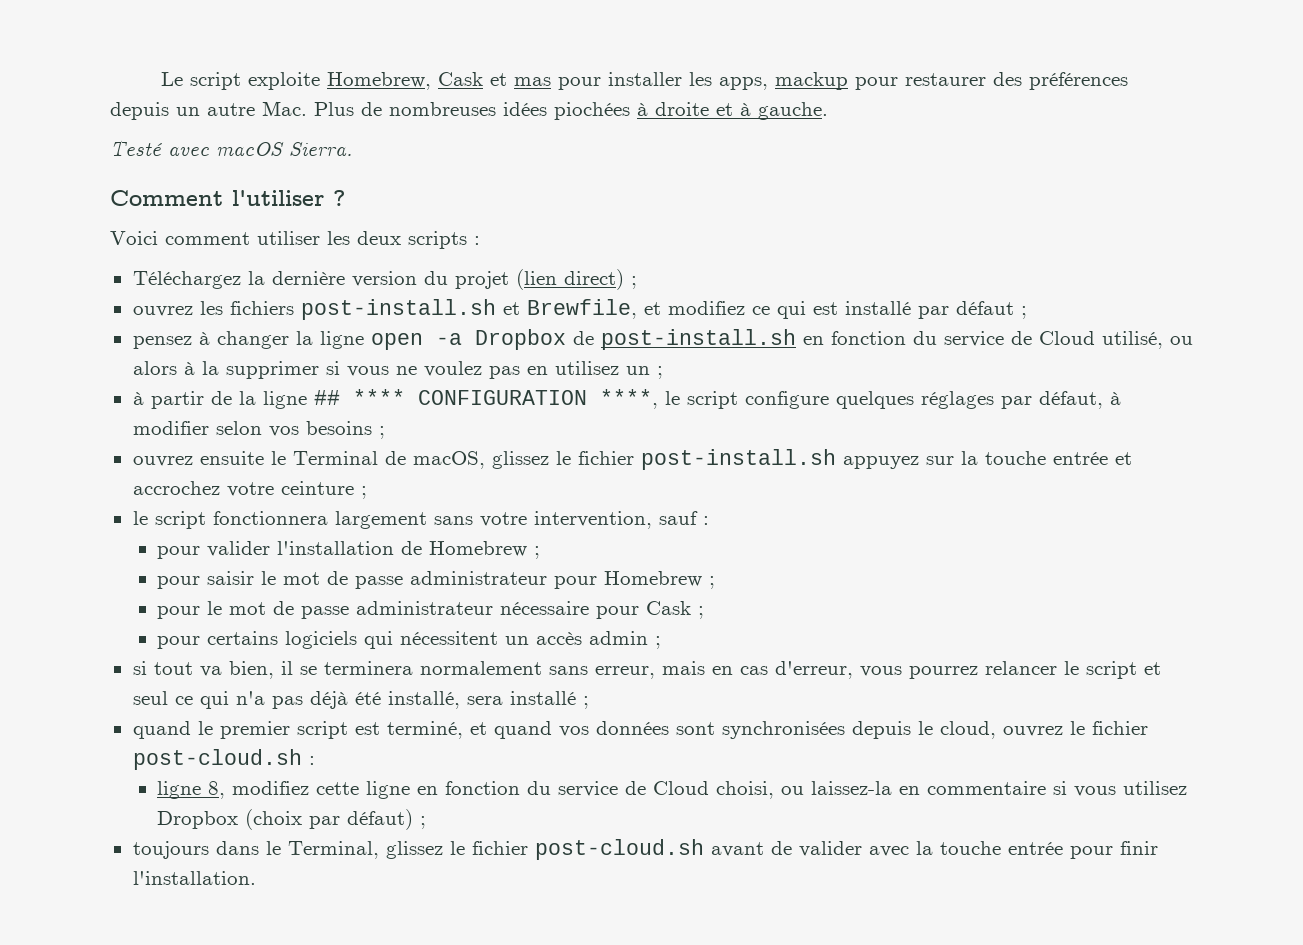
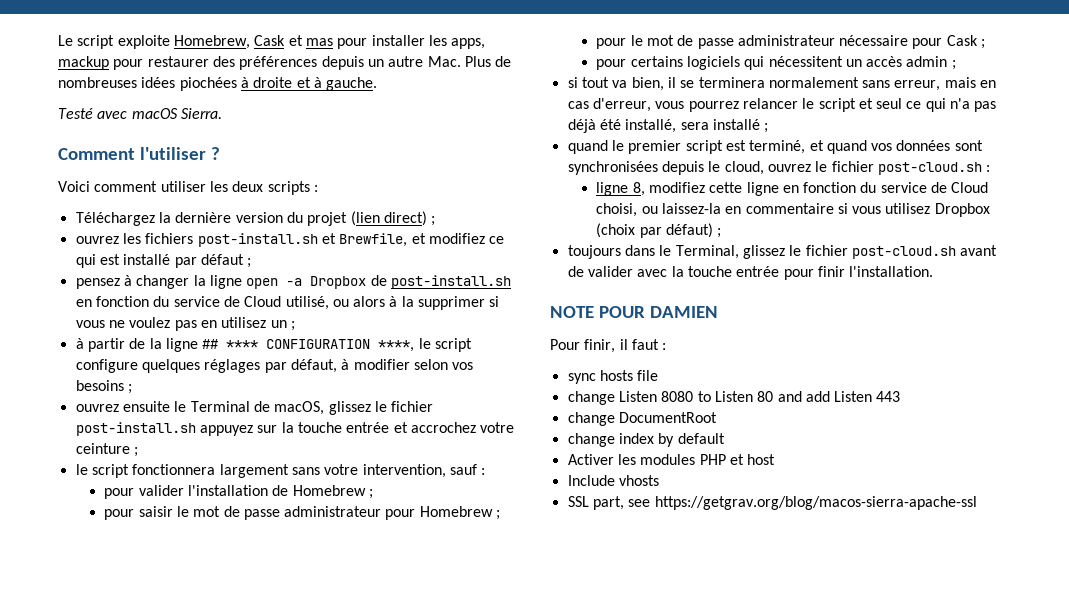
(256, 878) none -> [550,306,718,318] [550,339,667,353] [567,370,659,384] [567,391,901,405] [567,412,717,426] [567,433,725,447] [567,454,776,465] [567,475,659,486] [567,496,977,510] // NOTE POUR DAMIEN // Pour finir, il faut : // sync hosts file // change Listen 8080 to Listen 80 and add Listen 443 // change DocumentRoot // change index by default // Activer les modules PHP et host // Include vhosts // SSL part, see https://getgrav.org/blog/macos-sierra-apache-ssl

